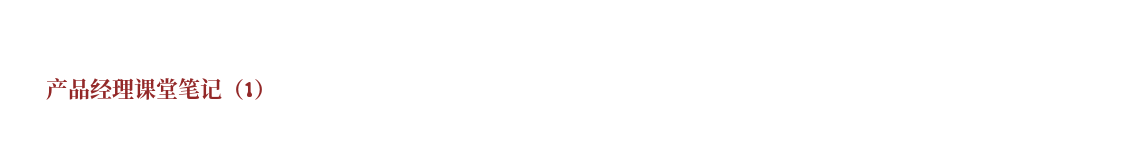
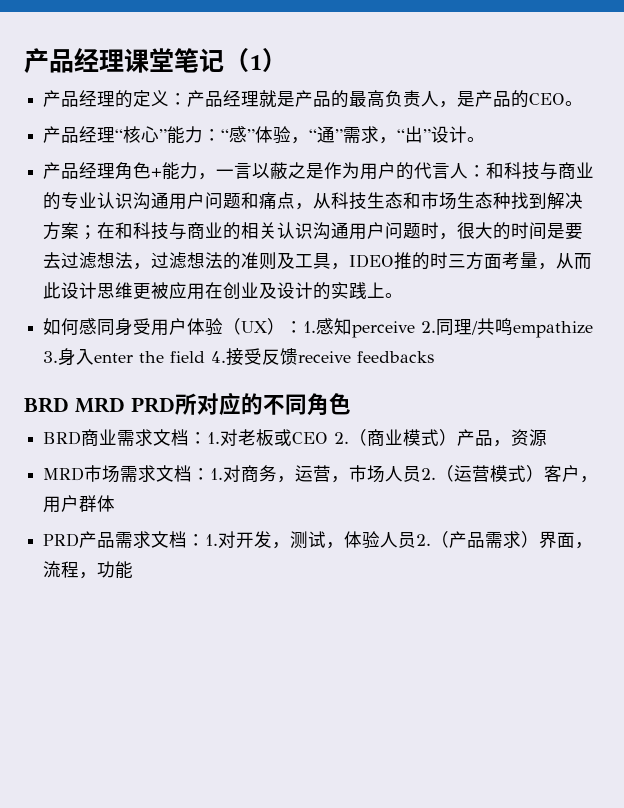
(276, 89) none -> [43,90,584,108] [43,126,486,144] [43,162,595,180] [43,192,584,210] [43,222,584,240] [43,252,593,270] [43,282,404,300] [43,318,594,338] [43,348,435,366] [24,392,351,416] [43,429,548,447] [43,465,599,483] [43,495,116,513] [43,531,594,549] [43,561,134,579] // 产品经理的定义：产品经理就是产品的最高负责人，是产品的CEO。 // 产品经理“核心”能力：“感”体验，“通”需求，“出”设计。 // 产品经理角色+能力，一言以蔽之是作为用户的代言人：和科技与商业的专业认识沟通用户问题和痛点，从科技生态和市场生态种找到解决方案；在和科技与商业的相关认识沟通用户问题时，很大的时间是要去过滤想法，过滤想法的准则及工具，IDEO推的时三方面考量，从而此设计思维更被应用在创业及设计的实践上。 // 如何感同身受用户体验（UX）：1.感知perceive 2.同理/共鸣empathize 3.身入enter the field 4.接受反馈receive feedbacks // BRD MRD PRD所对应的不同角色 // BRD商业需求文档：1.对老板或CEO 2.（商业模式）产品，资源 // MRD市场需求文档：1.对商务，运营，市场人员2.（运营模式）客户，用户群体 // PRD产品需求文档：1.对开发，测试，体验人员2.（产品需求）界面，流程，功能

